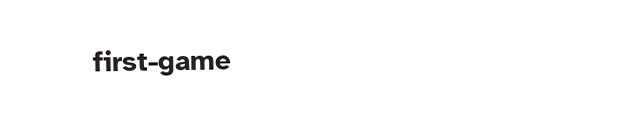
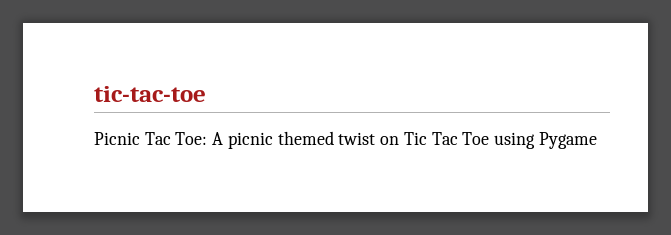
[92,48,232,78] first-game -> [94,86,206,102] [94,131,597,149] tic-tac-toe // Picnic Tac Toe: A picnic themed twist on Tic Tac Toe using Pygame

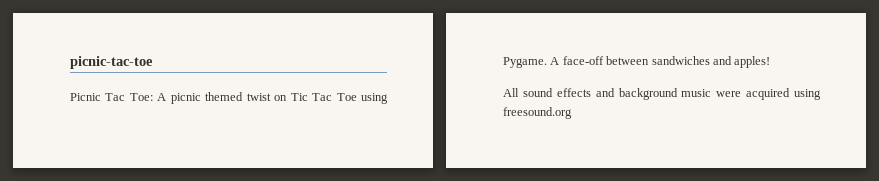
[94,86,206,102] tic-tac-toe -> [70,56,153,69] picnic-tac-toe
[538,132,597,149] Pygame -> [503,56,771,68] [503,88,821,100] [503,107,572,119] Pygame. A face-off between sandwiches and apples! // All sound effects and background music were acquired using freesound.org

